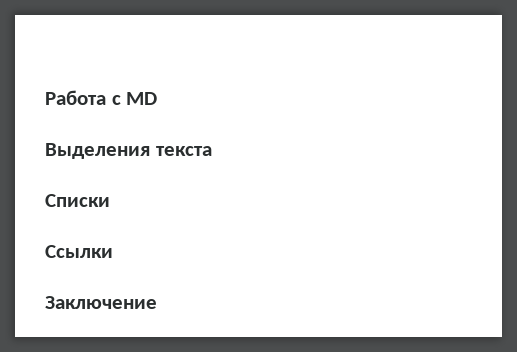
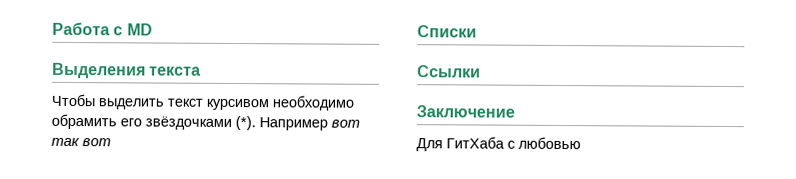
(212, 151) none -> [51,93,354,111] [51,113,360,131] [51,137,111,147] // Чтобы выделить текст курсивом необходимо обрамить его звёздочками (*). Например вот так вот
(157, 302) none -> [416,136,581,152] // Для ГитХаба с любовью

